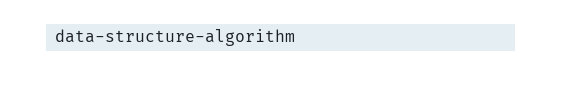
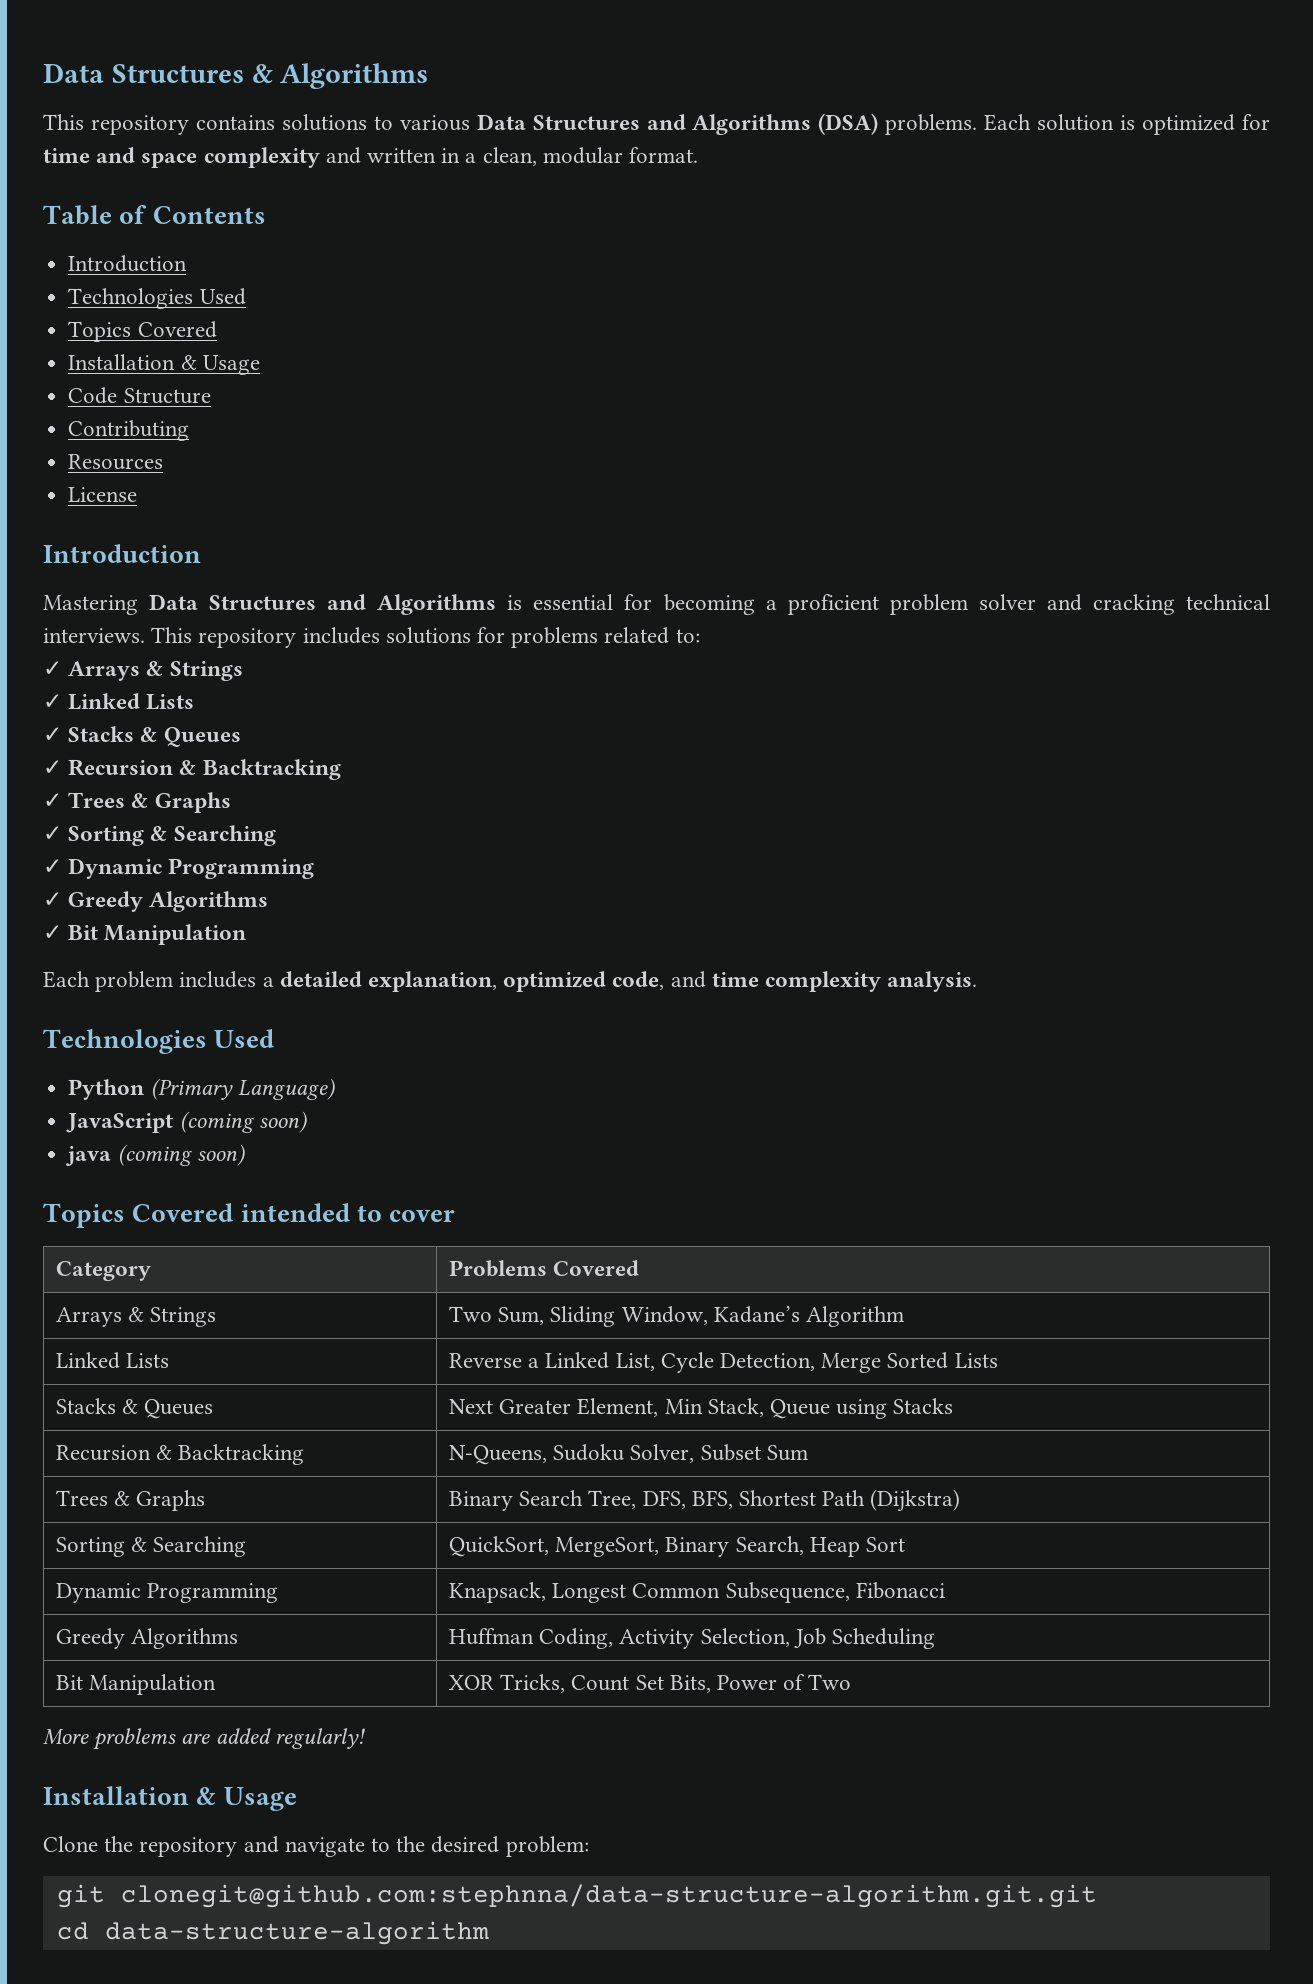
(55, 37) none -> [43,63,429,89] [43,113,1270,135] [43,147,699,168] [43,205,266,225] [68,255,188,272] [68,288,246,309] [68,321,217,342] [68,354,260,375] [68,387,211,404] [68,420,190,441] [68,454,164,470] [68,487,138,502] [43,544,201,563] [43,594,1270,615] [43,627,700,648] [43,661,243,681] [43,693,195,710] [43,726,241,747] [43,759,341,780] [43,792,231,813] [43,825,276,846] [43,858,315,879] [43,891,269,912] [43,924,247,945] [43,971,978,992] [43,1029,275,1054] [68,1078,335,1100] [66,1111,307,1133] [65,1144,245,1166] [43,1203,456,1228] [55,1261,151,1281] [448,1260,640,1277] [55,1307,217,1327] [448,1306,905,1327] [55,1352,170,1369] [448,1352,998,1373] [55,1398,214,1419] [448,1398,954,1419] [55,1444,305,1465] [448,1444,808,1465] [55,1490,206,1511] [448,1489,961,1512] [55,1536,247,1557] [448,1536,906,1557] [55,1583,279,1603] [448,1582,945,1603] [55,1628,239,1649] [448,1628,936,1649] [55,1674,217,1695] [448,1674,852,1693] [43,1728,365,1750] [43,1786,297,1811] [43,1836,589,1857] [56,1884,1097,1908] [56,1922,89,1940] Data Structures & Algorithms // This repository contains solutions to various Data Structures and Algorithms (DSA) problems. Each solution is optimized for time and space complexity and written in a clean, modular format. // Table of Contents // Introduction // Technologies Used // Topics Covered // Installation & Usage // Code Structure // Contributing // Resources // License // Introduction // Mastering Data Structures and Algorithms is essential for becoming a proficient problem solver and cracking technical interviews. This repository includes solutions for problems related to: // ✓ Arrays & Strings // ✓ Linked Lists // ✓ Stacks & Queues // ✓ Recursion & Backtracking // ✓ Trees & Graphs // ✓ Sorting & Searching // ✓ Dynamic Programming // ✓ Greedy Algorithms // ✓ Bit Manipulation // Each problem includes a detailed explanation, optimized code, and time complexity analysis. // Technologies Used // Python (Primary Language) // JavaScript (coming soon) // java (coming soon) // Topics Covered intended to cover // Category | Problems Covered // Arrays & Strings | Two Sum, Sliding Window, Kadane’s Algorithm // Linked Lists | Reverse a Linked List, Cycle Detection, Merge Sorted Lists // Stacks & Queues | Next Greater Element, Min Stack, Queue using Stacks // Recursion & Backtracking | N-Queens, Sudoku Solver, Subset Sum // Trees & Graphs | Binary Search Tree, DFS, BFS, Shortest Path (Dijkstra) // Sorting & Searching | QuickSort, MergeSort, Binary Search, Heap Sort // Dynamic Programming | Knapsack, Longest Common Subsequence, Fibonacci // Greedy Algorithms | Huffman Coding, Activity Selection, Job Scheduling // Bit Manipulation | XOR Tricks, Count Set Bits, Power of Two // More problems are added regularly! // Installation & Usage // Clone the repository and navigate to the desired problem: // git clonegit@github.com:stephnna/data-structure-algorithm.git.git // cd

